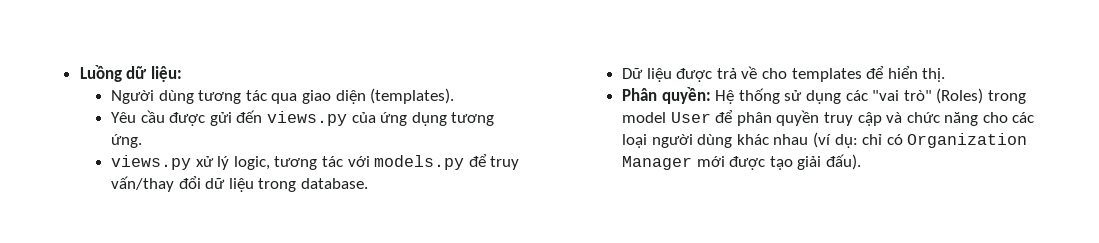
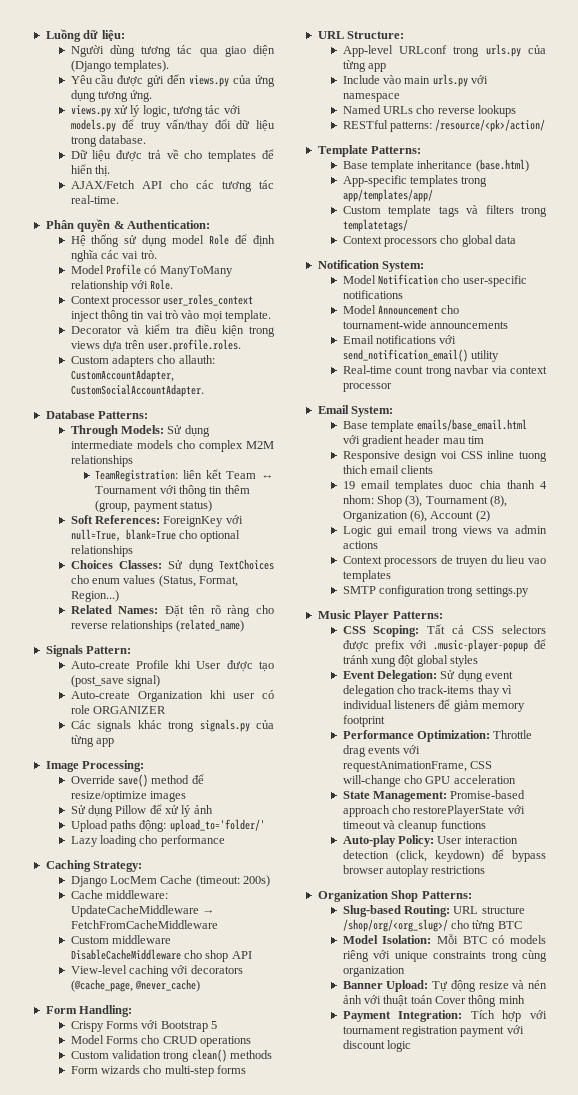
[370,88,455,104] (templates). -> [70,60,169,72] (Django templates).
[621,87,1026,104] [621,110,1035,126] [621,132,1028,148] [621,154,861,170] Phân quyền: Hệ thống sử dụng các "vai trò" (Roles) trong model User để phân quyền truy cập và chức năng cho các loại người dùng khác nhau (ví dụ: chỉ có Organization Manager mới được tạo giải đấu). -> [70,180,274,192] [70,195,119,204] [45,219,210,232] [70,234,275,247] [70,250,157,262] [70,264,233,277] [70,279,174,292] [70,294,254,307] [70,310,272,322] [70,324,275,337] [70,339,241,352] [70,355,215,367] [70,369,174,382] [70,384,204,397] [45,410,149,419] [70,425,210,437] [70,440,274,452] [70,455,133,467] [95,469,274,482] [95,485,250,497] [95,500,213,512] [70,515,243,527] [70,529,241,542] [70,545,133,557] [70,559,274,572] [70,575,239,587] [70,590,119,602] [70,605,274,617] [70,619,245,632] [45,645,132,657] [70,660,274,672] [70,675,160,687] [70,690,274,702] [70,705,166,714] [70,719,274,732] [70,735,114,747] [45,760,145,772] [70,774,204,787] [70,791,186,802] [70,804,213,817] [70,819,265,832] [70,835,225,847] [45,860,143,872] [70,875,271,887] [70,890,168,899] [70,905,215,917] [70,920,218,929] [70,935,171,944] [70,949,252,962] [70,965,243,977] [70,979,200,992] [45,1005,133,1017] [70,1020,218,1032] [70,1035,252,1047] [70,1049,273,1062] [70,1065,247,1077] [317,31,405,39] [342,44,546,57] [342,60,386,72] [342,74,489,87] [342,93,400,102] [342,105,517,117] [342,119,546,132] [317,145,422,157] [342,159,529,172] [342,175,488,187] [342,189,433,202] [342,205,547,217] [342,219,408,232] [342,235,517,247] [317,260,425,272] [342,274,527,287] [342,290,403,299] [342,305,460,315] [342,320,508,329] [342,335,457,344] [342,349,499,362] [342,365,547,377] [342,383,392,392] [317,405,394,417] [342,419,528,432] [342,435,485,447] [342,450,547,462] [342,465,434,474] [342,480,547,492] [342,495,508,507] [342,510,490,522] [342,525,547,537] [342,541,378,549] [342,555,546,567] [342,570,391,582] [342,585,529,597] [317,610,443,622] [342,624,546,637] [342,639,546,652] [342,655,479,667] [342,670,514,682] [342,685,513,697] [342,699,526,712] [342,715,385,727] [342,730,533,742] [342,745,421,757] [342,761,492,772] [342,775,516,787] [342,790,526,802] [342,805,525,817] [342,820,486,832] [342,835,518,847] [342,849,546,862] [342,865,486,877] [317,890,472,902] [342,905,525,917] [342,919,522,932] [342,934,546,944] [342,950,547,962] [342,966,405,977] [342,980,547,992] [342,995,525,1007] [342,1010,547,1022] [342,1025,524,1037] [342,1040,411,1052] AJAX/Fetch API cho các tương tác real-time. // Phân quyền & Authentication: // Hệ thống sử dụng model Role để định nghĩa các vai trò. // Model Profile có ManyToMany relationship với Role. // Context processor user_roles_context inject thông tin vai trò vào mọi template. // Decorator và kiểm tra điều kiện trong views dựa trên user.profile.roles. // Custom adapters cho allauth: CustomAccountAdapter, CustomSocialAccountAdapter. // Database Patterns: // Through Models: Sử dụng intermediate models cho complex M2M relationships // TeamRegistration: liên kết Team ↔ Tournament với thông tin thêm (group, payment status) // Soft References: ForeignKey với null=True, blank=True cho optional relationships // Choices Classes: Sử dụng TextChoices cho enum values (Status, Format, Region...) // Related Names: Đặt tên rõ ràng cho reverse relationships (related_name) // Signals Pattern: // Auto-create Profile khi User được tạo (post_save signal) // Auto-create Organization khi user có role ORGANIZER // Các signals khác trong signals.py của từng app // Image Processing: // Override save() method để resize/optimize images // Sử dụng Pillow để xử lý ảnh // Upload paths động: upload_to='folder/' // Lazy loading cho performance // Caching Strategy: // Django LocMem Cache (timeout: 200s) // Cache middleware: UpdateCacheMiddleware → FetchFromCacheMiddleware // Custom middleware DisableCacheMiddleware cho shop API // View-level caching với decorators (@cache_page, @never_cache) // Form Handling: // Crispy Forms với Bootstrap 5 // Model Forms cho CRUD operations // Custom validation trong clean() methods // Form wizards cho multi-step forms // URL Structure: // App-level URLconf trong urls.py của từng app // Include vào main urls.py với namespace // Named URLs cho reverse lookups // RESTful patterns: /resource/<pk>/action/ // Template Patterns: // Base template inheritance (base.html) // App-specific templates trong app/templates/app/ // Custom template tags và filters trong templatetags/ // Context processors cho global data // Notification System: // Model Notification cho user-specific notifications // Model Announcement cho tournament-wide announcements // Email notifications với send_notification_email() utility // Real-time count trong navbar via context processor // Email System: // Base template emails/base_email.html với gradient header mau tim // Responsive design voi CSS inline tuong thich email clients // 19 email templates duoc chia thanh 4 nhom: Shop (3), Tournament (8), Organization (6), Account (2) // Logic gui email trong views va admin actions // Context processors de truyen du lieu vao templates // SMTP configuration trong settings.py // Music Player Patterns: // CSS Scoping: Tất cả CSS selectors được prefix với .music-player-popup để tránh xung đột global styles // Event Delegation: Sử dụng event delegation cho track-items thay vì individual listeners để giảm memory footprint // Performance Optimization: Throttle drag events với requestAnimationFrame, CSS will-change cho GPU acceleration // State Management: Promise-based approach cho restorePlayerState với timeout và cleanup functions // Auto-play Policy: User interaction detection (click, keydown) để bypass browser autoplay restrictions // Organization Shop Patterns: // Slug-based Routing: URL structure /shop/org/<org_slug>/ cho từng BTC // Model Isolation: Mỗi BTC có models riêng với unique constraints trong cùng organization // Banner Upload: Tự động resize và nén ảnh với thuật toán Cover thông minh // Payment Integration: Tích hợp với tournament registration payment với discount logic

